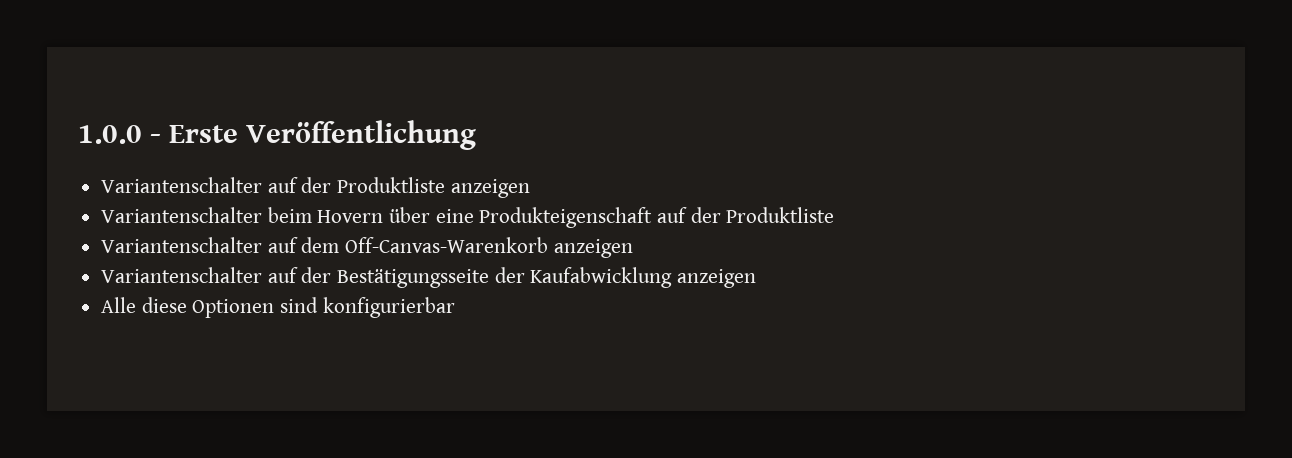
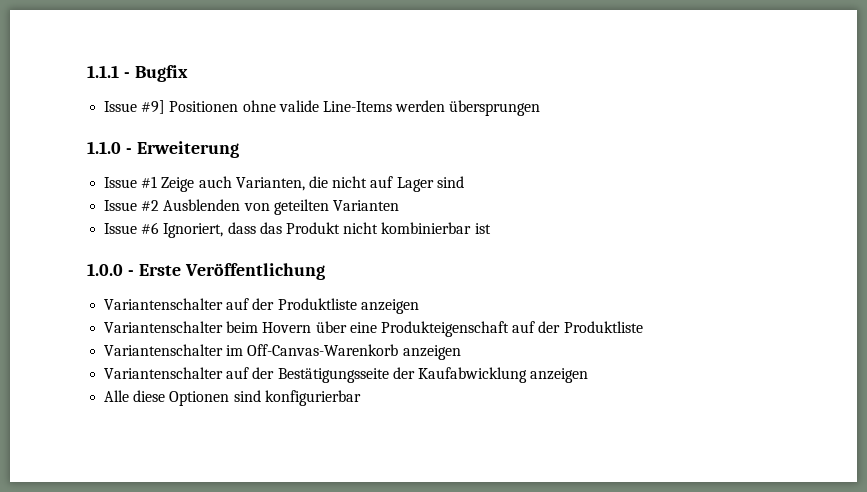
(78, 134) none -> [87,65,188,82] [104,100,541,116] [87,141,239,158] [104,176,464,192] [104,199,399,215] [104,222,491,238] 1.1.1 - Bugfix // Issue #9] Positionen ohne valide Line-Items werden übersprungen // 1.1.0 - Erweiterung // Issue #1 Zeige auch Varianten, die nicht auf Lager sind // Issue #2 Ausblenden von geteilten Varianten // Issue #6 Ignoriert, dass das Produkt nicht kombinierbar ist //
[267,237,340,253] auf dem -> [226,345,244,356] im

